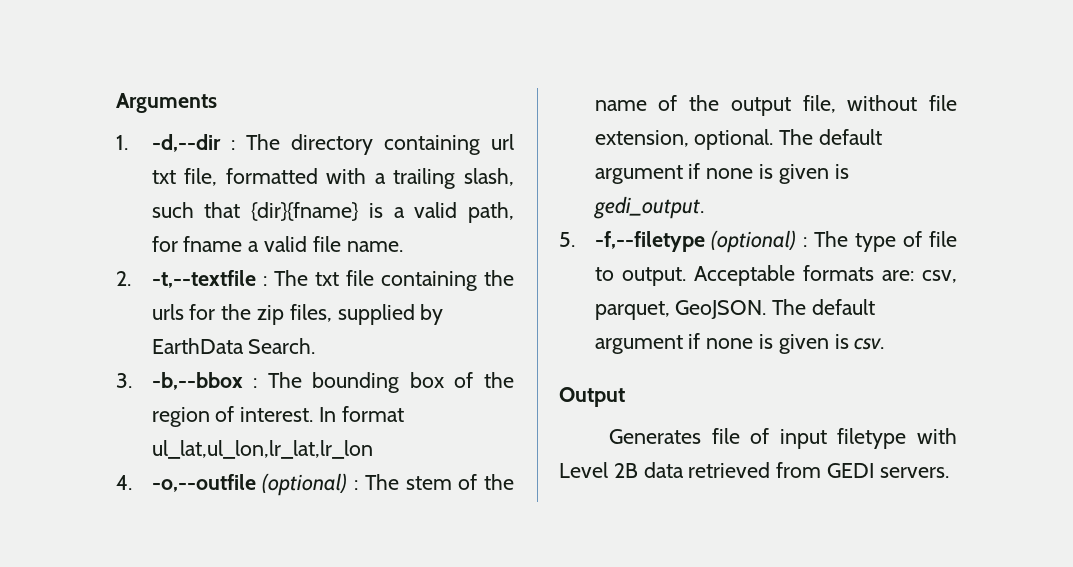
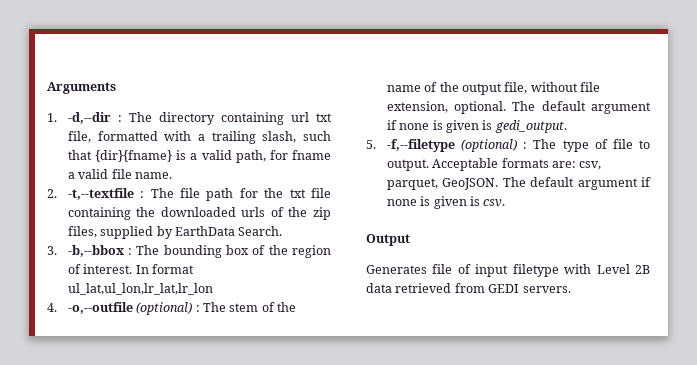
(308, 278) none -> [180,188,284,201] file path for the
[151,304,216,320] urls for -> [160,207,284,217] downloaded urls of

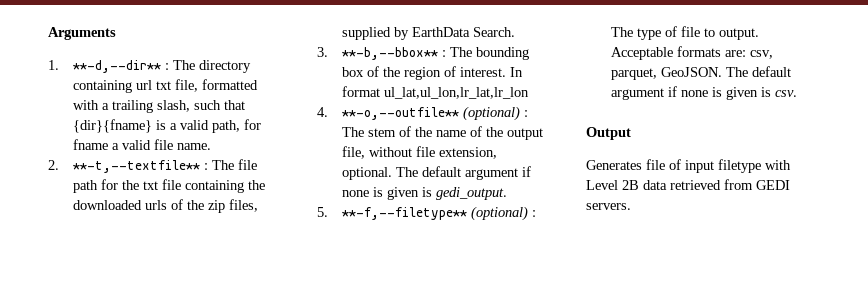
[67,112,111,124] -d,--dir -> [73,60,162,73] **-d,--dir**
[67,188,134,200] -t,--textfile -> [73,160,201,173] **-t,--textfile**
[67,245,124,257] -b,--bbox -> [342,47,439,60] **-b,--bbox**
[67,302,133,314] -o,--outfile -> [342,107,460,120] **-o,--outfile**
[386,139,455,152] -f,--filetype -> [342,207,468,220] **-f,--filetype**

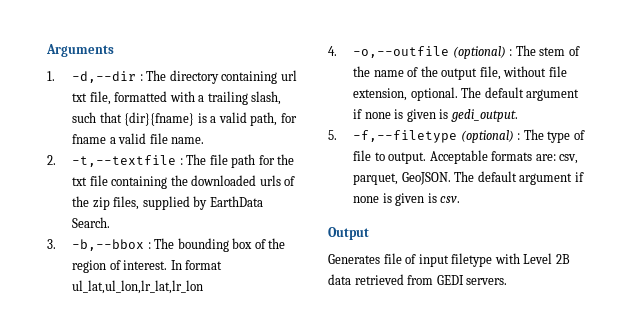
[73,60,162,73] **-d,--dir** -> [72,71,137,83] -d,--dir
[73,160,201,173] **-t,--textfile** -> [72,155,177,167] -t,--textfile
[342,47,439,60] **-b,--bbox** -> [72,239,145,251] -b,--bbox
[342,107,460,120] **-o,--outfile** -> [353,46,450,58] -o,--outfile
[342,207,468,220] **-f,--filetype** -> [353,130,458,143] -f,--filetype

